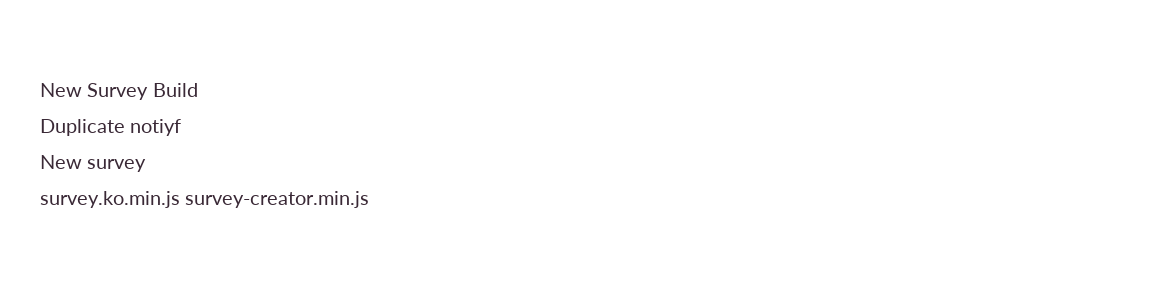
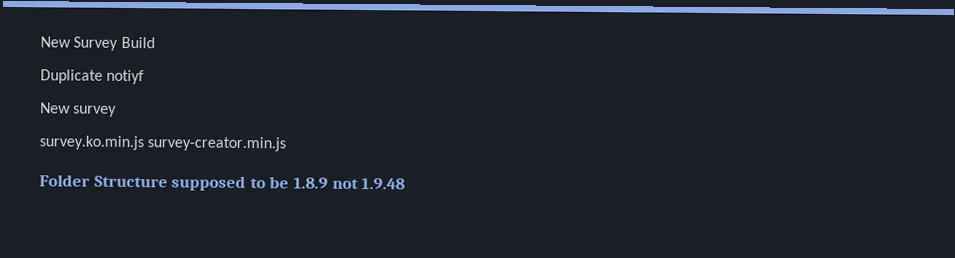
(370, 199) none -> [39,174,406,192] // Folder Structure supposed to be 1.8.9 not 1.9.48

